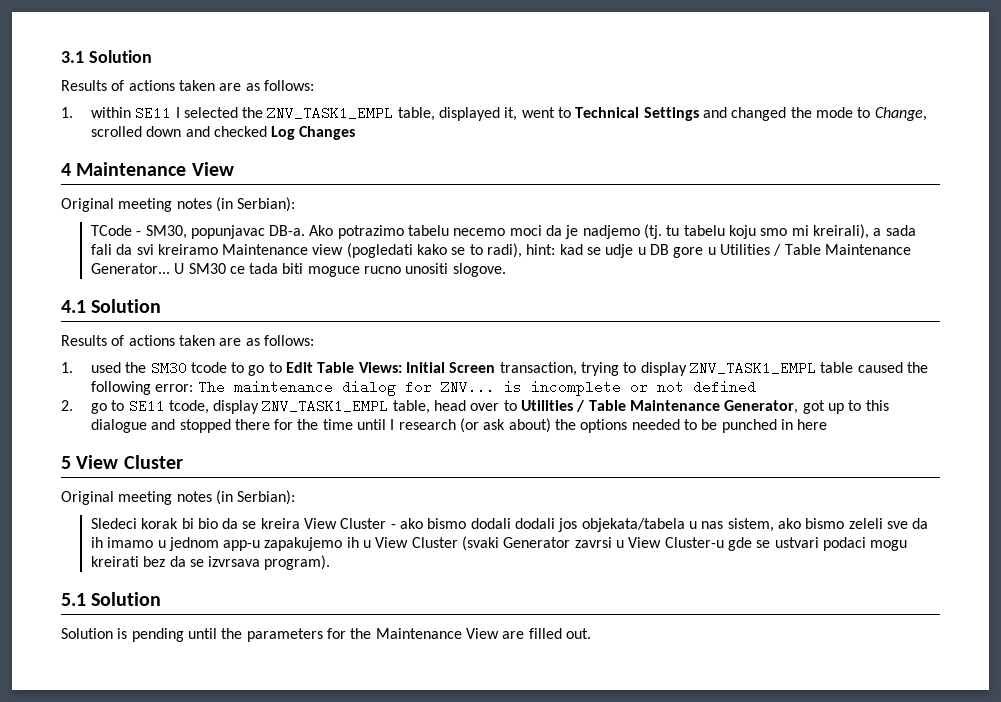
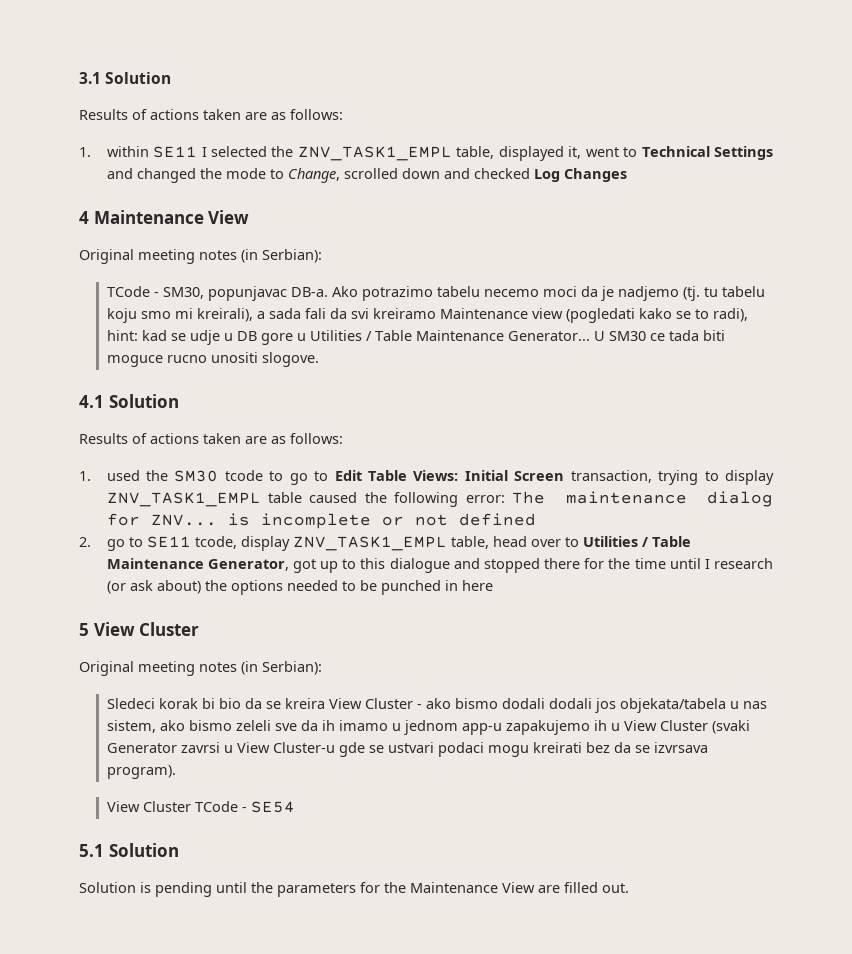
(331, 562) none -> [106,801,295,813] // View Cluster TCode - SE54

